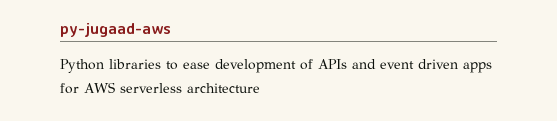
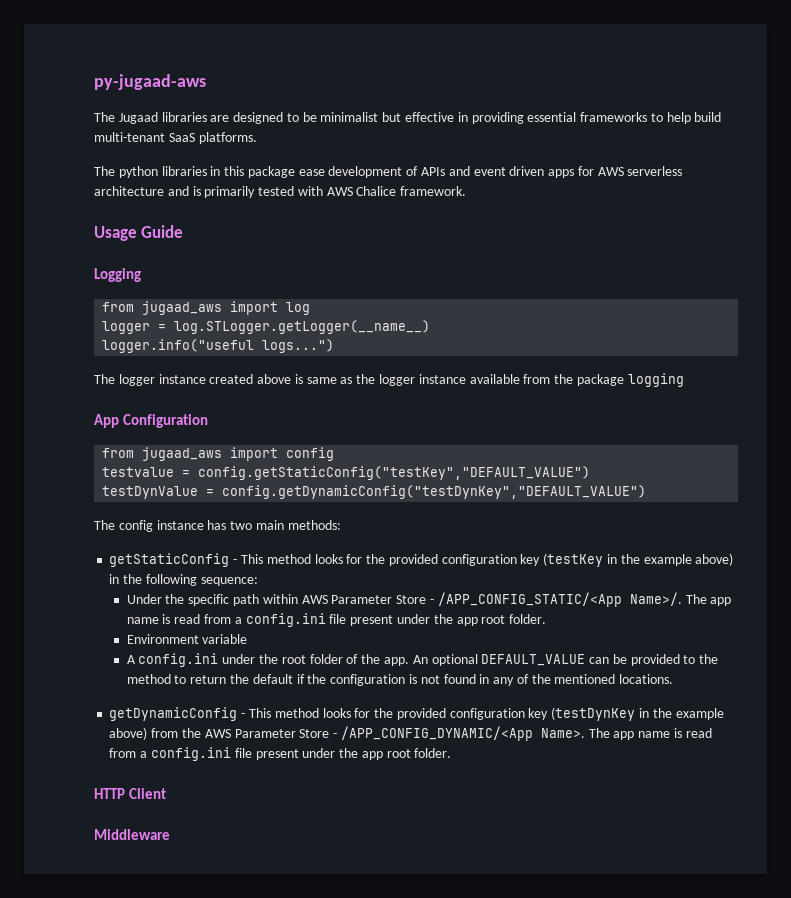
[60,59,178,73] Python libraries to -> [94,112,722,124] [94,132,257,144] [94,166,295,178] The Jugaad libraries are designed to be minimalist but effective in providing essential frameworks to help build multi-tenant SaaS platforms. // The python libraries in this package
(260, 88) none -> [167,186,467,198] [94,225,184,241] [94,268,141,282] [102,301,311,315] [102,320,431,334] [102,339,335,353] [94,373,684,387] [94,414,209,428] [102,447,335,461] [102,466,591,480] [102,485,647,499] [94,520,341,532] [109,553,734,567] [109,574,258,586] [126,592,732,607] [126,613,547,627] [126,634,248,644] [126,653,719,667] [126,674,674,686] [109,707,724,721] [109,726,712,741] [109,747,452,761] [94,788,167,799] [94,829,170,840] and is primarily tested with AWS Chalice framework. // Usage Guide // Logging // from jugaad_aws import log // logger = log.STLogger.getLogger(__name__) // logger.info("useful logs...") // The logger instance created above is same as the logger instance available from the package logging // App Configuration // from jugaad_aws import config // testvalue = config.getStaticConfig("testKey","DEFAULT_VALUE") // testDynValue = config.getDynamicConfig("testDynKey","DEFAULT_VALUE") // The config instance has two main methods: // getStaticConfig - This method looks for the provided configuration key (testKey in the example above) in the following sequence: // Under the specific path within AWS Parameter Store - /APP_CONFIG_STATIC/<App Name>/. The app name is read from a config.ini file present under the app root folder. // Environment variable // A config.ini under the root folder of the app. An optional DEFAULT_VALUE can be provided to the method to return the default if the configuration is not found in any of the mentioned locations. // getDynamicConfig - This method looks for the provided configuration key (testDynKey in the example above) from the AWS Parameter Store - /APP_CONFIG_DYNAMIC/<App Name>. The app name is read from a config.ini file present under the app root folder. // HTTP Client // Middleware

